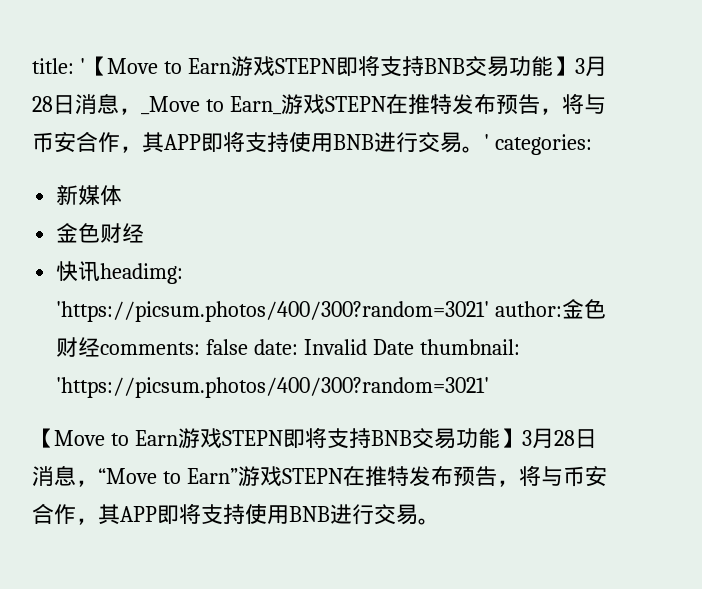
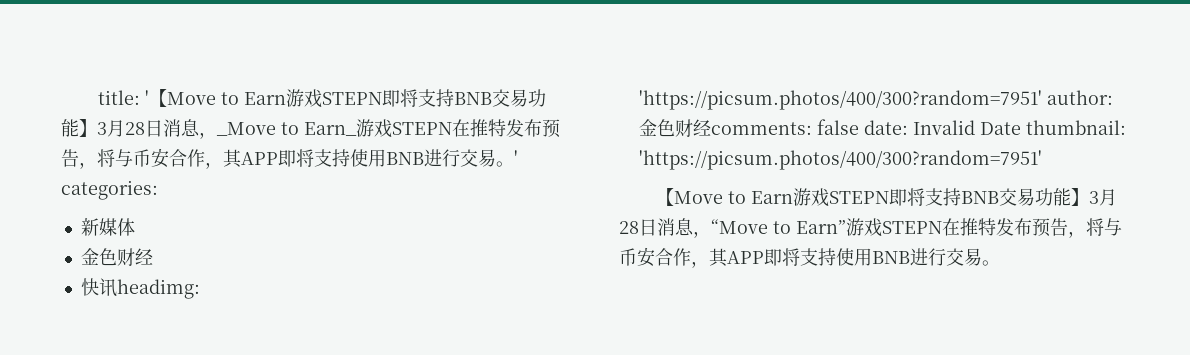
[56,301,490,322] 'https://picsum.photos/400/300?random=3021' -> [638,90,1042,110] 'https://picsum.photos/400/300?random=7951'
[56,377,490,398] 'https://picsum.photos/400/300?random=3021' -> [638,150,1042,170] 'https://picsum.photos/400/300?random=7951'

